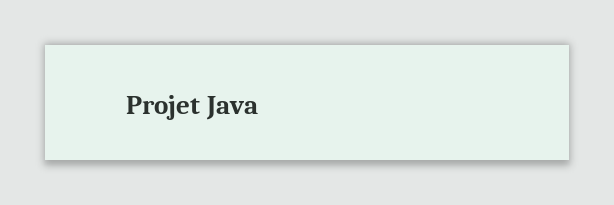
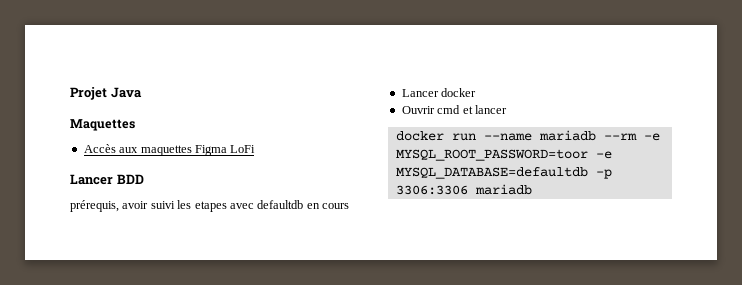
(259, 108) none -> [70,119,135,131] [83,144,256,156] [70,174,144,185] [70,200,349,212] [401,88,477,97] [401,105,507,114] [395,130,660,141] [395,149,612,161] [395,167,612,179] [395,184,532,195] // Maquettes // Accès aux maquettes Figma LoFi // Lancer BDD // prérequis, avoir suivi les etapes avec defaultdb en cours // Lancer docker // Ouvrir cmd et lancer // docker run --name mariadb --rm -e MYSQL_ROOT_PASSWORD=toor -e MYSQL_DATABASE=defaultdb -p 3306:3306 mariadb

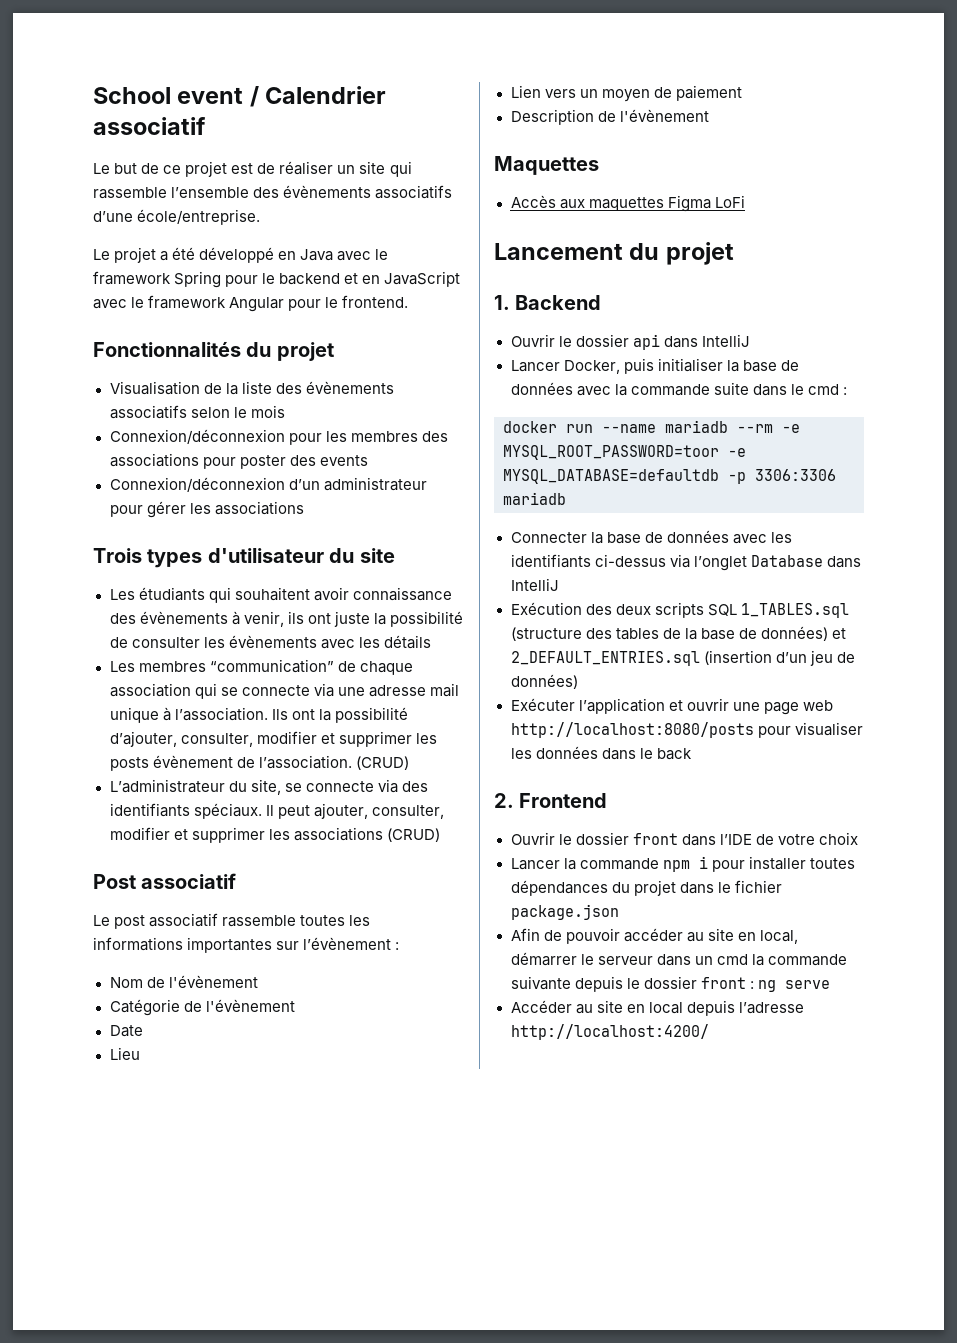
[70,87,142,100] Projet Java -> [93,86,387,107] [93,117,206,135] [93,161,412,177] [93,185,453,199] [93,209,261,225] [93,247,389,263] [93,271,461,288] [93,295,409,312] [93,341,334,361] [109,381,394,395] [109,405,285,419] [109,429,448,445] [109,453,368,469] [109,477,427,492] [109,501,304,518] [93,548,395,568] [109,587,452,603] [109,611,463,627] [109,635,431,649] [109,659,413,675] [109,683,459,699] [109,707,408,723] [109,731,437,747] [109,755,409,771] [109,779,428,795] [109,803,444,819] [109,827,440,843] [93,873,237,889] [93,913,371,929] [93,937,400,953] [109,975,258,988] [109,999,295,1016] [109,1025,143,1037] [109,1047,140,1060] [510,85,742,102] [510,109,709,125] School event / Calendrier associatif // Le but de ce projet est de réaliser un site qui rassemble l’ensemble des évènements associatifs d’une école/entreprise. // Le projet a été développé en Java avec le framework Spring pour le backend et en JavaScript avec le framework Angular pour le frontend. // Fonctionnalités du projet // Visualisation de la liste des évènements associatifs selon le mois // Connexion/déconnexion pour les membres des associations pour poster des events // Connexion/déconnexion d’un administrateur pour gérer les associations // Trois types d'utilisateur du site // Les étudiants qui souhaitent avoir connaissance des évènements à venir, ils ont juste la possibilité de consulter les évènements avec les détails // Les membres “communication” de chaque association qui se connecte via une adresse mail unique à l’association. Ils ont la possibilité d’ajouter, consulter, modifier et supprimer les posts évènement de l’association. (CRUD) // L’administrateur du site, se connecte via des identifiants spéciaux. Il peut ajouter, consulter, modifier et supprimer les associations (CRUD) // Post associatif // Le post associatif rassemble toutes les informations importantes sur l’évènement : // Nom de l'évènement // Catégorie de l'évènement // Date // Lieu // Lien vers un moyen de paiement // Description de l'évènement
[70,174,144,185] [70,200,349,212] [401,88,477,97] [401,105,507,114] Lancer BDD // prérequis, avoir suivi les etapes avec defaultdb en cours // Lancer docker // Ouvrir cmd et lancer -> [494,242,734,265] [494,295,602,310] [510,334,750,350] [510,358,799,374] [510,382,847,396] Lancement du projet // 1. Backend // Ouvrir le dossier api dans IntelliJ // Lancer Docker, puis initialiser la base de données avec la commande suite dans le cmd :
(532, 189) none -> [510,530,792,544] [510,554,861,571] [510,578,559,591] [510,602,849,618] [510,626,846,641] [510,650,855,666] [510,674,578,689] [510,698,833,715] [510,722,863,738] [510,746,692,760] [494,793,608,808] [510,832,858,846] [510,856,855,872] [510,880,782,896] [510,904,619,920] [510,928,798,944] [510,952,847,966] [510,976,830,992] [510,1000,804,1016] [510,1024,709,1040] // Connecter la base de données avec les identifiants ci-dessus via l’onglet Database dans IntelliJ // Exécution des deux scripts SQL 1_TABLES.sql (structure des tables de la base de données) et 2_DEFAULT_ENTRIES.sql (insertion d’un jeu de données) // Exécuter l’application et ouvrir une page web http://localhost:8080/posts pour visualiser les données dans le back // 2. Frontend // Ouvrir le dossier front dans l’IDE de votre choix // Lancer la commande npm i pour installer toutes dépendances du projet dans le fichier package.json // Afin de pouvoir accéder au site en local, démarrer le serveur dans un cmd la commande suivante depuis le dossier front : ng serve // Accéder au site en local depuis l’adresse http://localhost:4200/

